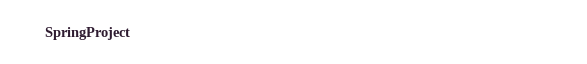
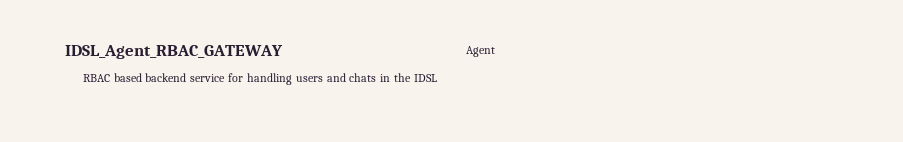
[45,27,130,40] SpringProject -> [65,45,283,59] [82,73,438,85] [466,46,495,57] IDSL_Agent_RBAC_GATEWAY // RBAC based backend service for handling users and chats in the IDSL Agent

